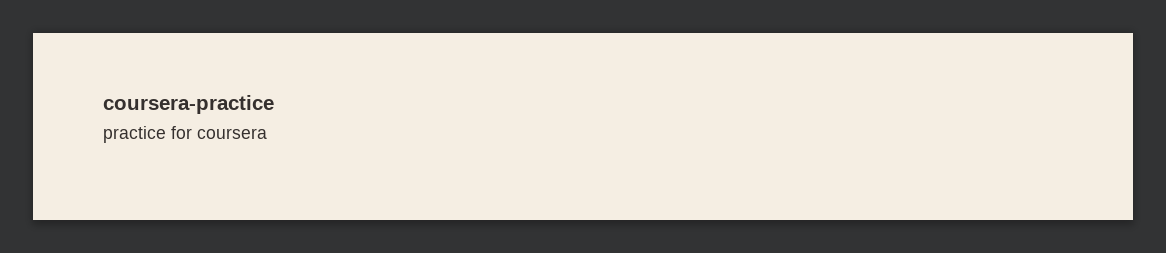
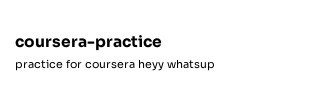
(267, 133) none -> [138,59,215,71] heyy whatsup

